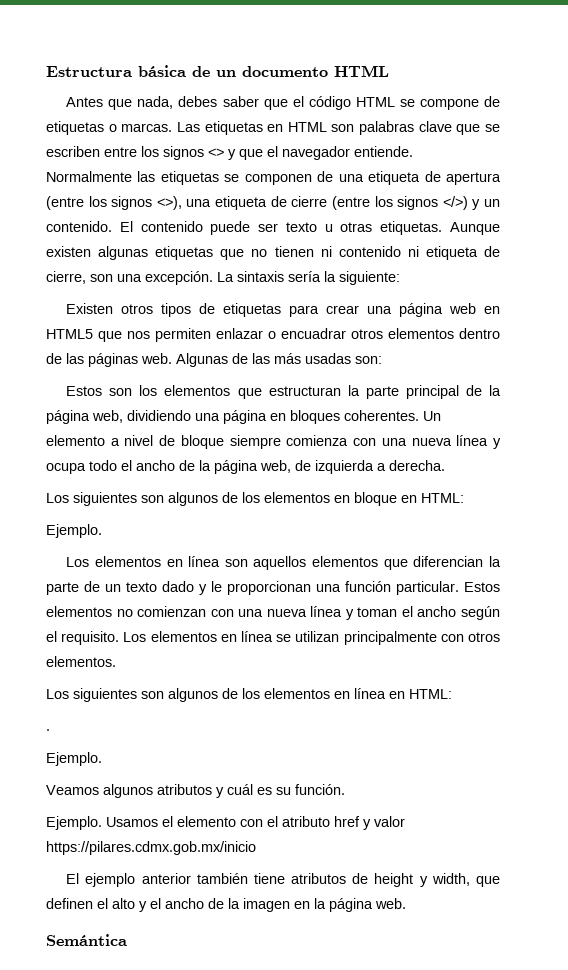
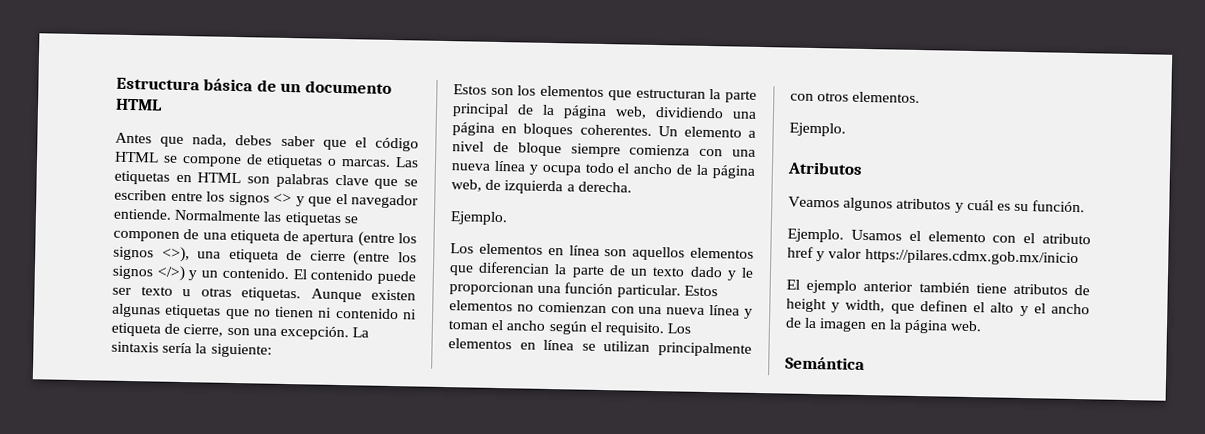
[66,303,500,317] [46,328,500,342] [46,353,382,367] // Existen otros tipos de etiquetas para crear una página web en HTML5 que nos permiten enlazar o encuadrar otros elementos dentro de las páginas web. Algunas de las más usadas son: -> (272, 350) none
[46,492,464,506] // Los siguientes son algunos de los elementos en bloque en HTML: -> (632, 187) none
[46,688,452,702] [46,729,50,731] [46,752,102,766] Los siguientes son algunos de los elementos en línea en HTML: // . // Ejemplo. -> [789,122,846,137] [787,161,863,175] Ejemplo. // Atributos

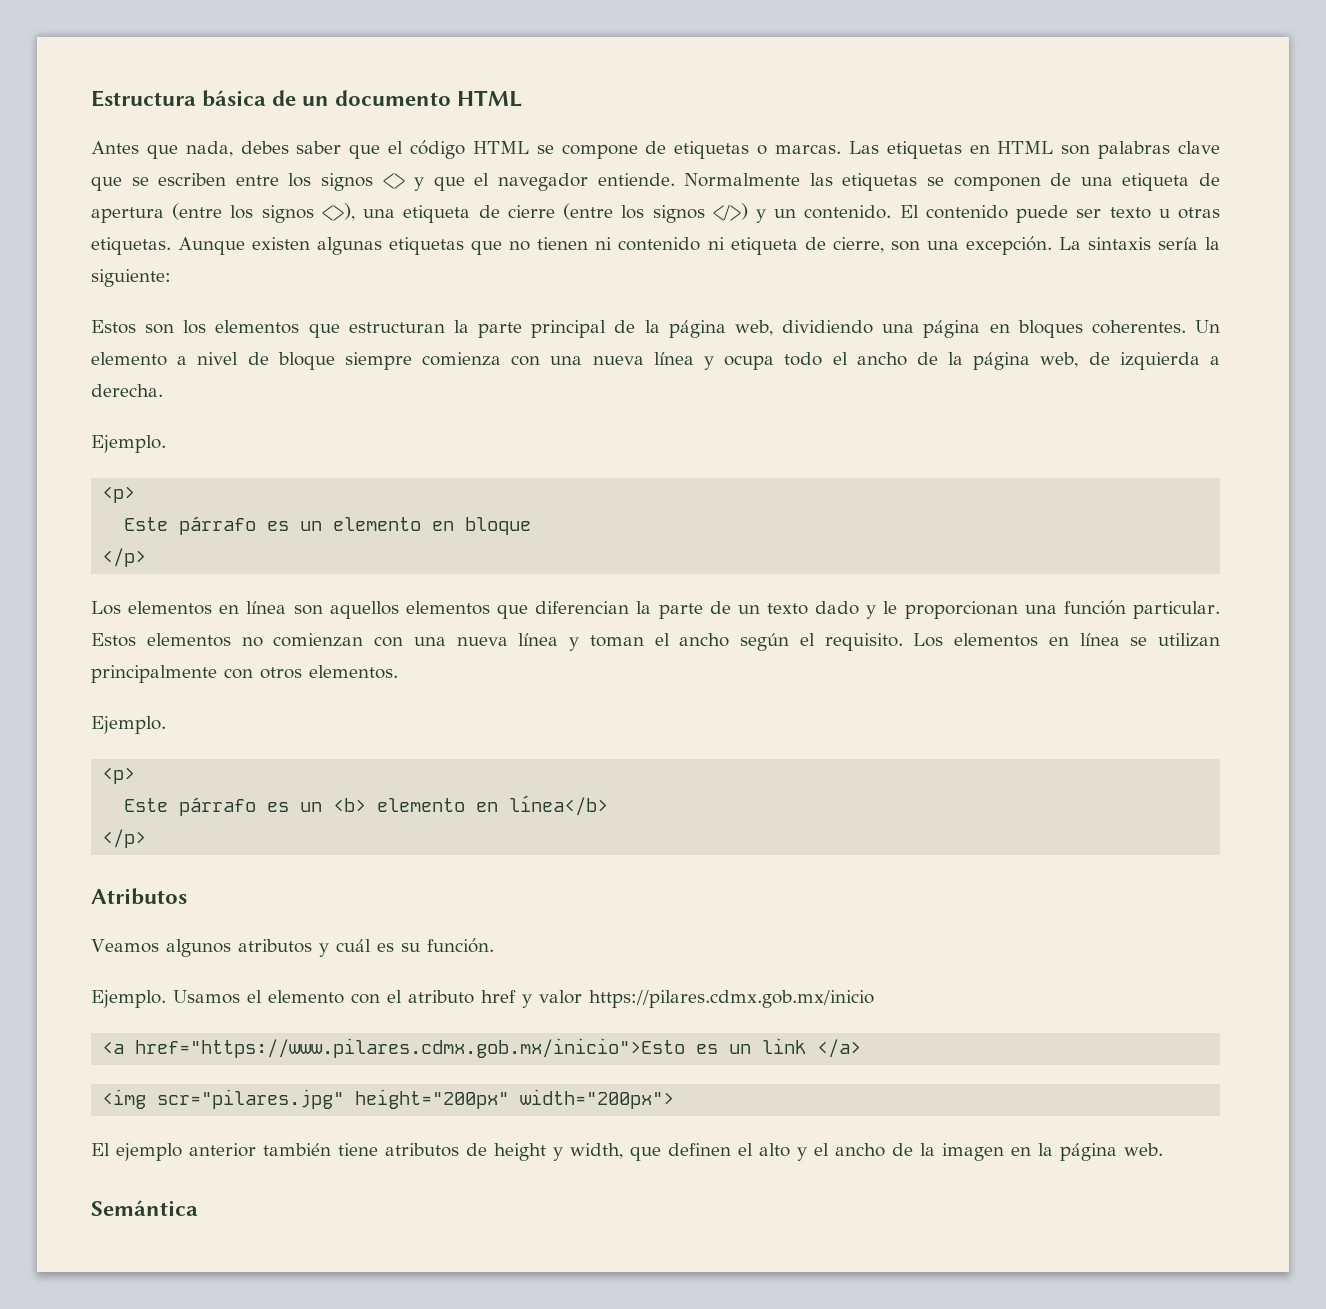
(508, 218) none -> [102,486,136,503] [124,516,532,535] [102,548,147,567] // <p> // Este párrafo es un elemento en bloque // </p>
(846, 129) none -> [102,767,136,784] [124,795,609,816] [102,829,147,848] // <p> // Este párrafo es un <b> elemento en línea</b> // </p>
(1079, 257) none -> [102,1038,862,1058] [102,1089,675,1109] // <a href="https://www.pilares.cdmx.gob.mx/inicio">Esto es un link </a> // <img scr="pilares.jpg" height="200px" width="200px">

